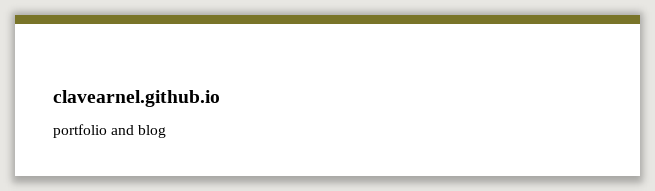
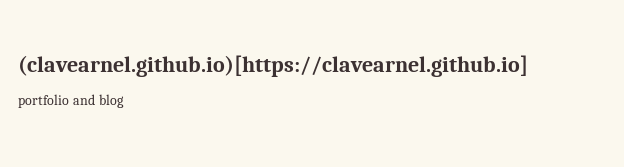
[53,90,220,107] clavearnel.github.io -> [18,55,528,77] (clavearnel.github.io)[https://clavearnel.github.io]

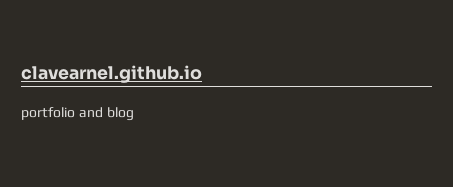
[18,55,528,77] (clavearnel.github.io)[https://clavearnel.github.io] -> [21,65,202,83] clavearnel.github.io

